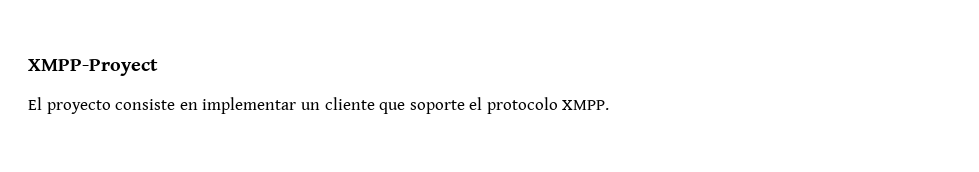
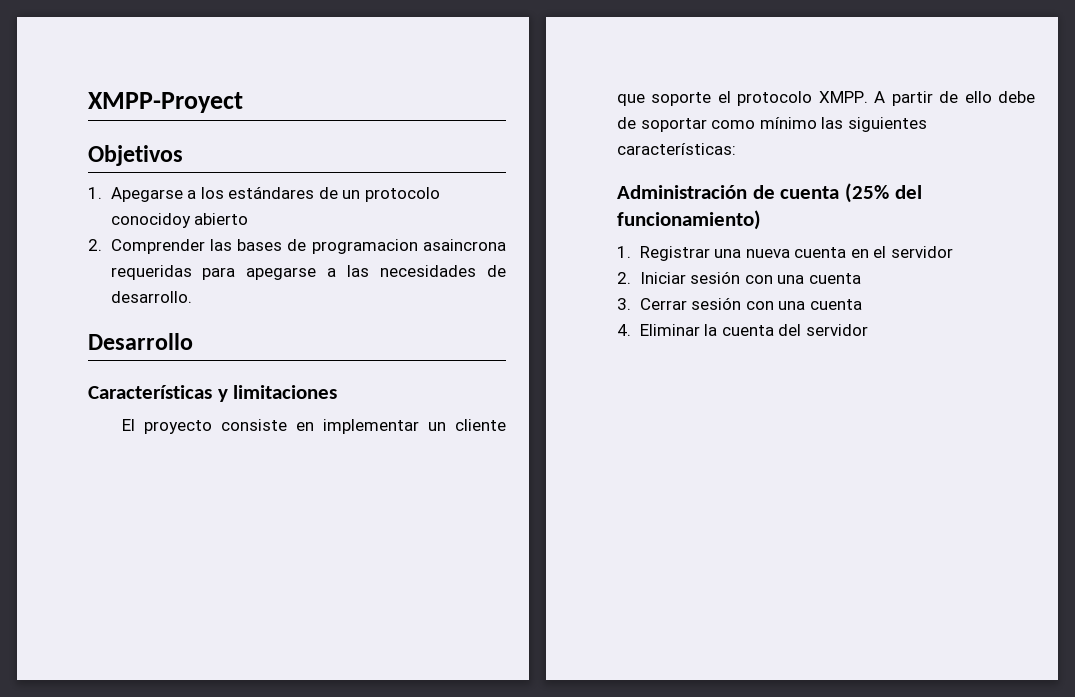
(158, 67) none -> [88,145,183,166] [88,186,441,202] [110,213,249,228] [88,239,507,254] [110,265,506,280] [110,291,192,303] [88,333,193,350] [88,385,338,402] // Objetivos // 1. Apegarse a los estándares de un protocolo conocidoy abierto // 2. Comprender las bases de programacion asaincrona requeridas para apegarse a las necesidades de desarrollo. // Desarrollo // Características y limitaciones
(610, 105) none -> [874,91,1035,106] [617,117,927,132] [617,143,736,155] [617,183,922,203] [617,210,761,230] [617,246,954,261] [617,271,861,284] [617,297,862,310] [617,324,868,336] A partir de ello debe de soportar como mínimo las siguientes características: // Administración de cuenta (25% del funcionamiento) // 1. Registrar una nueva cuenta en el servidor // 2. Iniciar sesión con una cuenta // 3. Cerrar sesión con una cuenta // 4. Eliminar la cuenta del servidor

